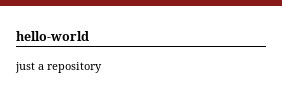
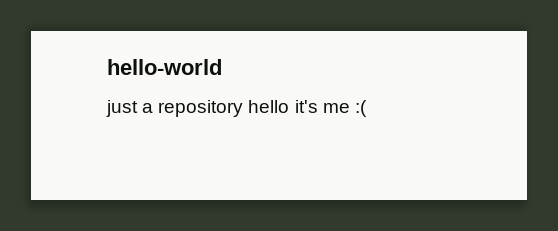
(102, 67) none -> [248,100,367,117] hello it's me :(

